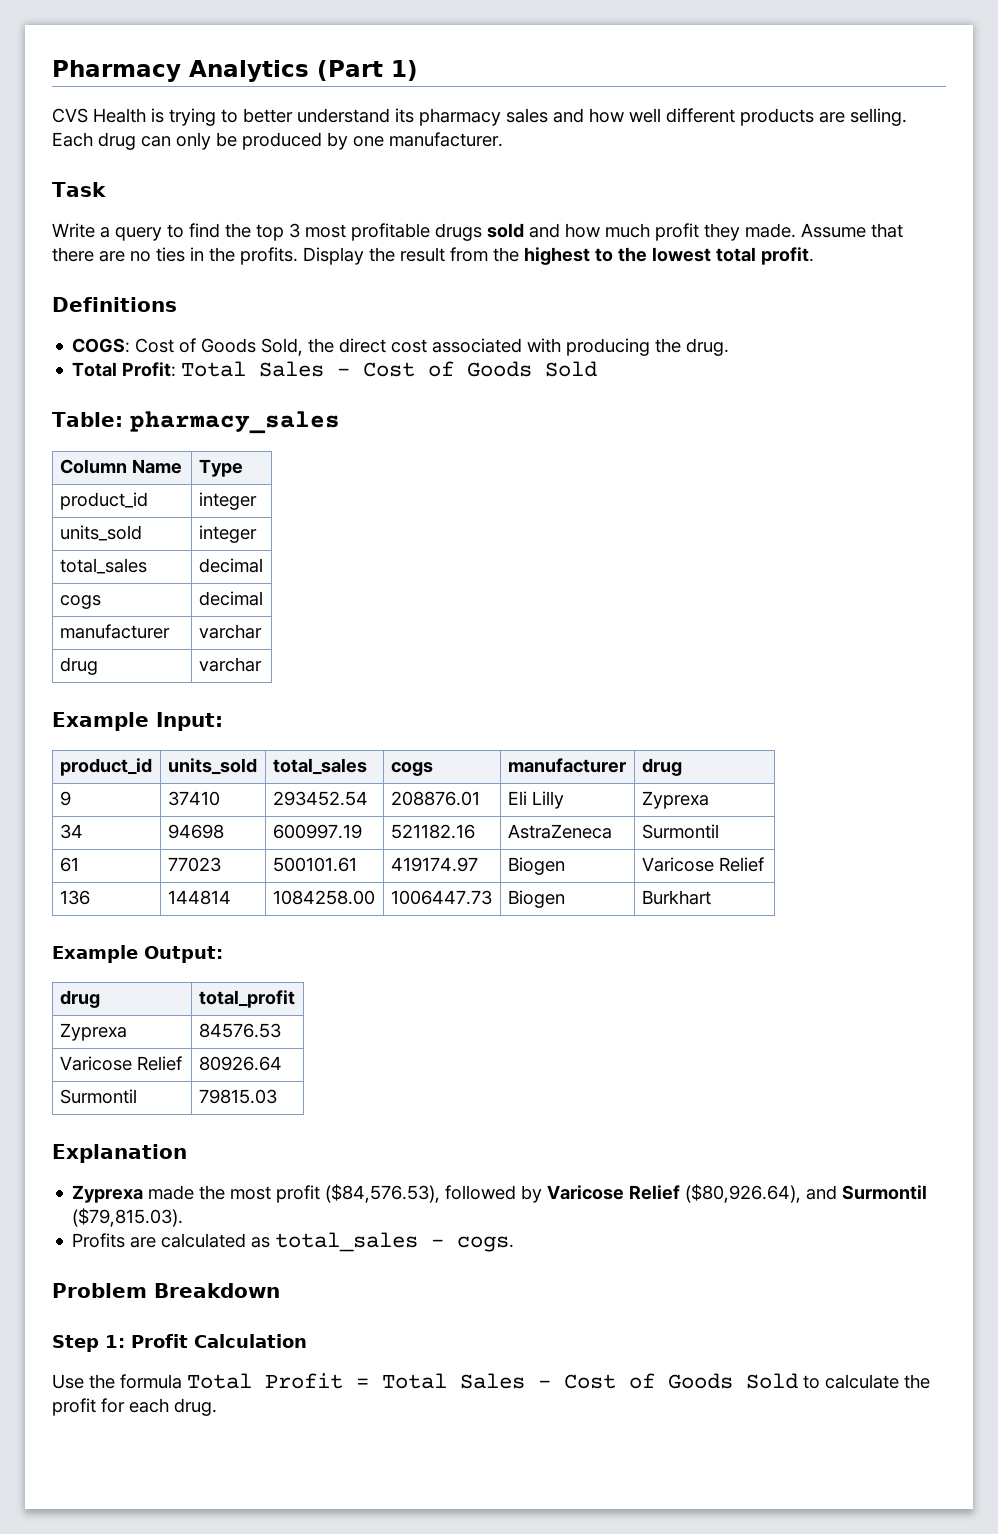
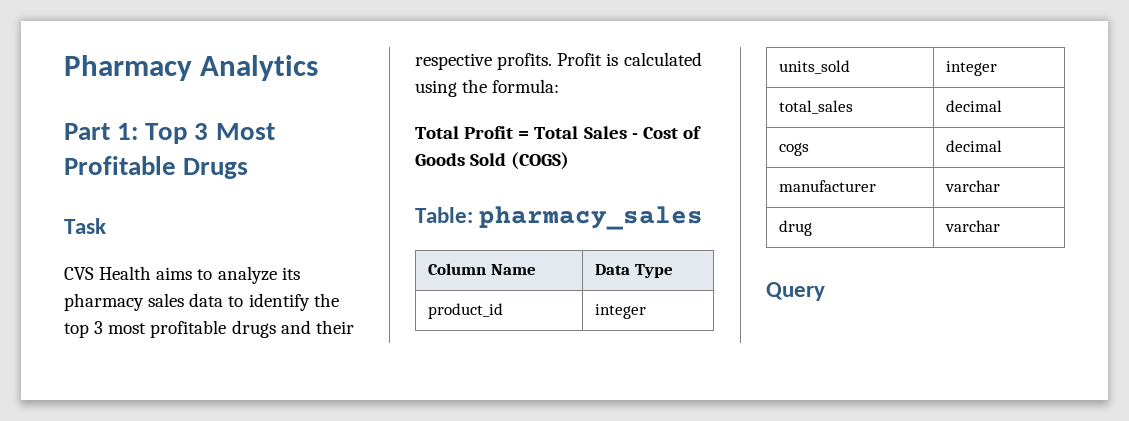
[317,60,418,81] [52,108,907,126] [52,132,503,150] [52,182,106,197] [52,223,220,241] (Part 1) // CVS Health is trying to better understand its pharmacy sales and how well different products are selling. Each drug can only be produced by one manufacturer. // Task // Write a query to find -> [64,123,275,144] [64,156,249,179] [64,218,106,234] [64,266,300,284] [64,293,310,311] // Part 1: Top 3 Most Profitable Drugs // Task // CVS Health aims to analyze its pharmacy sales data to identify
[487,223,903,241] [52,247,814,265] [52,297,177,312] [72,338,730,356] [72,361,598,377] sold and how much profit they made. Assume that there are no ties in the profits. Display the result from the highest to the lowest total profit. // Definitions // COGS: Cost of Goods Sold, the direct cost associated with producing the drug. // Total Profit: Total Sales - Cost of Goods Sold -> [280,320,354,334] [415,52,702,70] [415,79,560,97] [415,126,701,139] [415,152,570,170] and their respective profits. Profit is calculated using the formula: // Total Profit = Total Sales - Cost of Goods Sold (COGS)
(182, 466) none -> [595,264,631,275] Data
[52,712,223,731] [59,758,152,776] [167,758,257,775] [272,758,367,775] [390,762,433,776] [507,758,626,773] [641,758,682,776] [59,791,71,806] [167,791,220,806] [272,791,368,806] [390,791,480,806] [507,791,564,809] [641,791,709,809] [59,824,83,839] [167,824,224,839] [272,824,362,839] [390,824,475,839] [507,824,612,839] [641,824,719,839] [59,857,79,872] [167,857,221,872] [272,857,357,872] [390,857,478,872] [507,857,565,875] [641,857,764,872] [59,890,90,905] [167,890,231,905] [272,890,375,905] [390,890,492,905] [507,890,565,908] [641,890,711,905] [52,945,223,963] [59,990,100,1008] [198,990,295,1008] [59,1023,127,1041] [198,1023,281,1038] [59,1056,182,1071] [198,1056,282,1071] [59,1089,137,1104] [198,1089,277,1104] [52,1144,187,1163] [72,1184,928,1203] [72,1208,184,1227] [72,1232,515,1252] [52,1283,280,1298] [52,1334,307,1352] [52,1373,930,1389] [52,1398,217,1416] Example Input: // product_id | units_sold | total_sales | cogs | manufacturer | drug // 9 | 37410 | 293452.54 | 208876.01 | Eli Lilly | Zyprexa // 34 | 94698 | 600997.19 | 521182.16 | AstraZeneca | Surmontil // 61 | 77023 | 500101.61 | 419174.97 | Biogen | Varicose Relief // 136 | 144814 | 1084258.00 | 1006447.73 | Biogen | Burkhart // Example Output: // drug | total_profit // Zyprexa | 84576.53 // Varicose Relief | 80926.64 // Surmontil | 79815.03 // Explanation // Zyprexa made the most profit ($84,576.53), followed by Varicose Relief ($80,926.64), and Surmontil ($79,815.03). // Profits are calculated as total_sales - cogs. // Problem Breakdown // Step 1: Profit Calculation // Use the formula Total Profit = Total Sales - Cost of Goods Sold to calculate the profit for each drug. -> [766,282,825,301] Query

